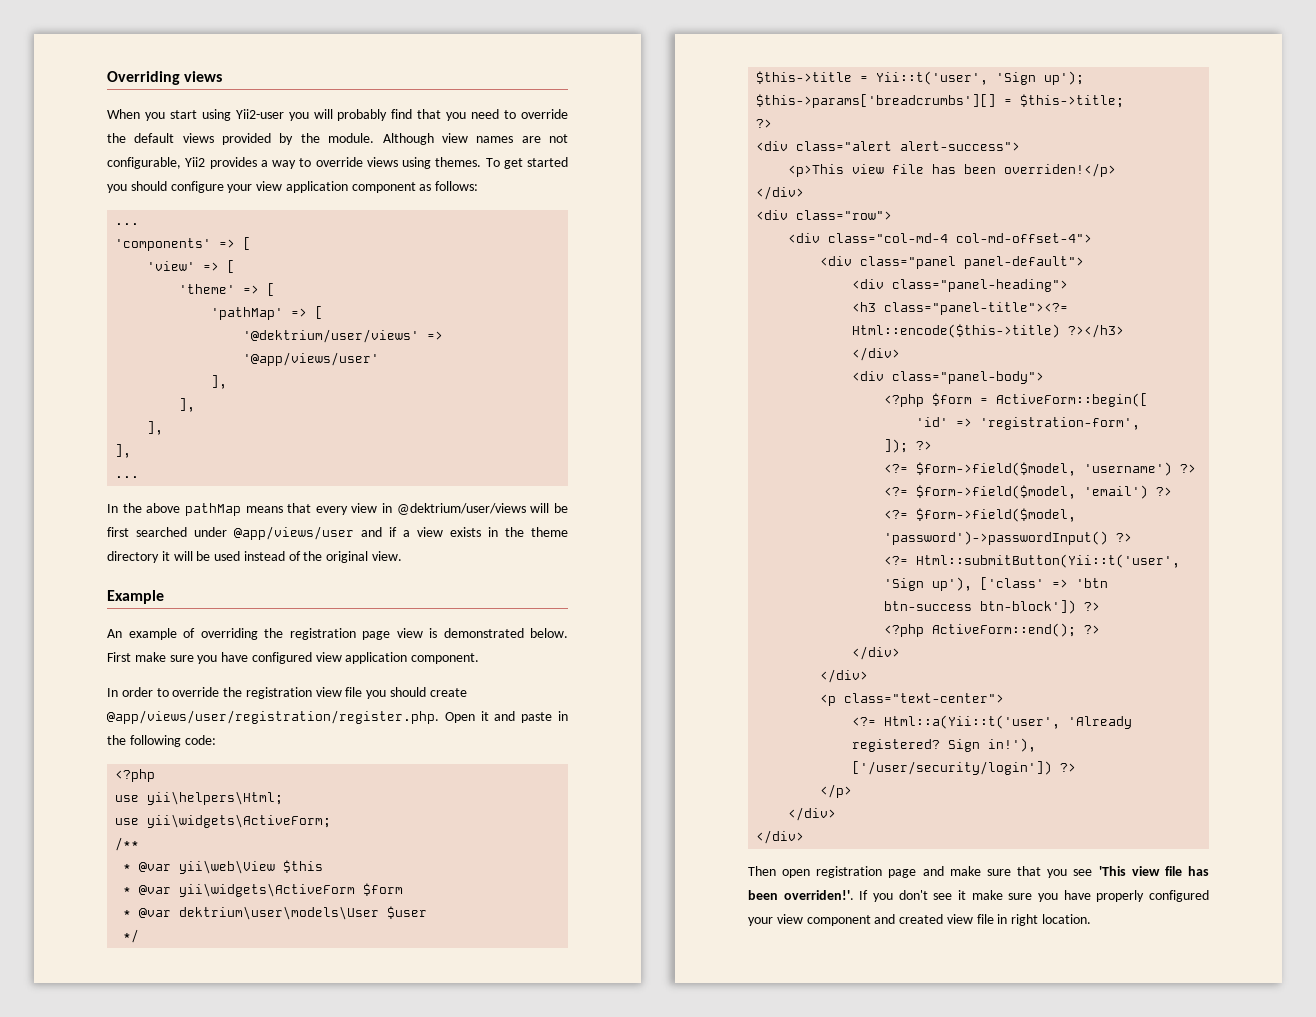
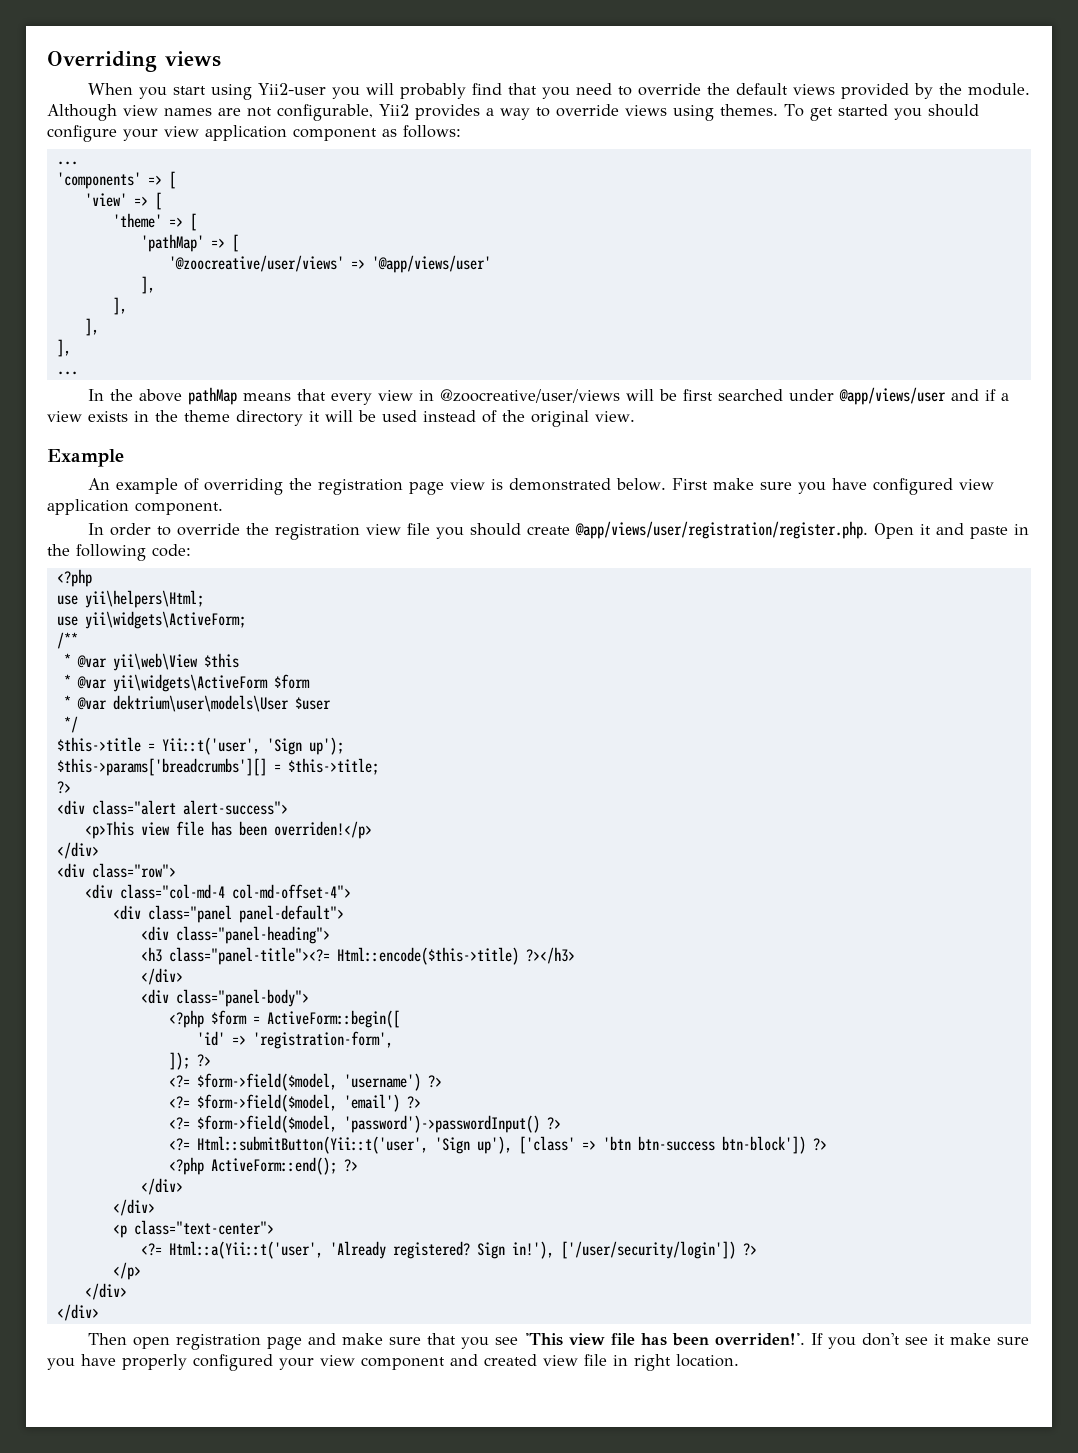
[243,329,420,343] '@dektrium/user/views' -> [168,255,344,272] '@zoocreative/user/views'
[396,503,526,515] @dektrium/user/views -> [439,389,620,403] @zoocreative/user/views

